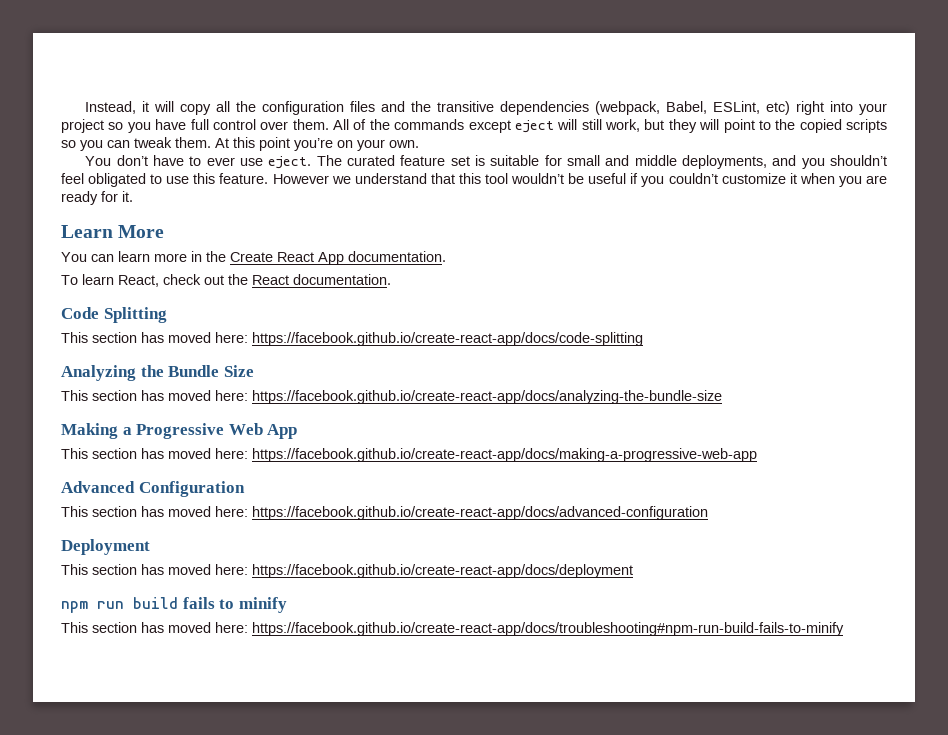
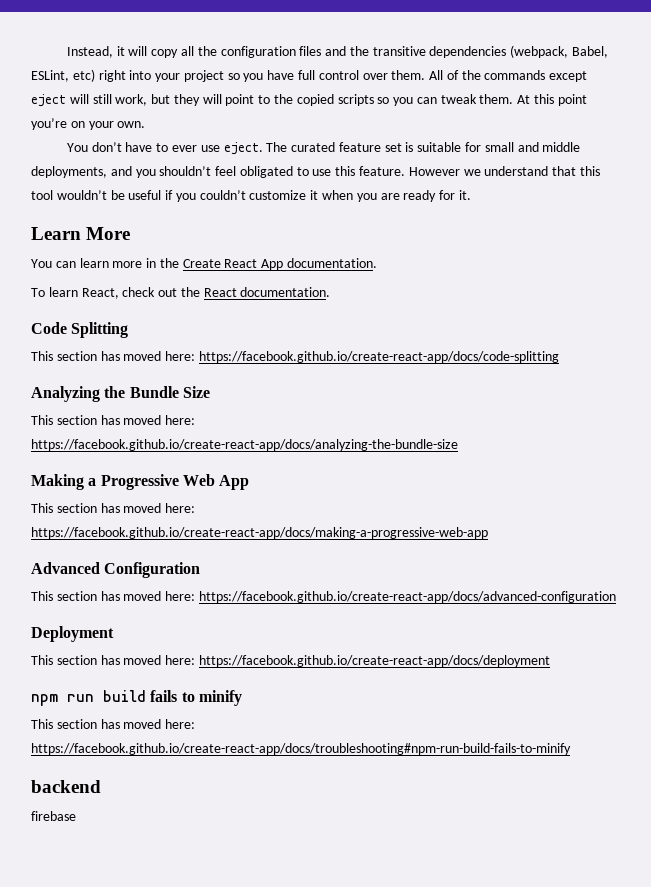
(844, 629) none -> [31,780,101,793] [31,811,76,821] // backend // firebase

